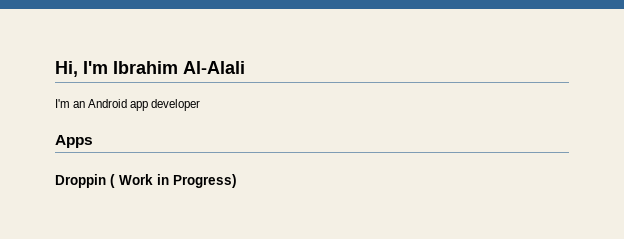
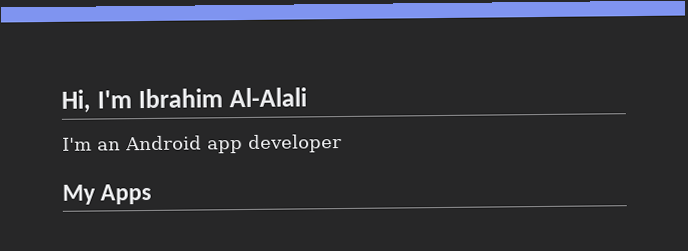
(201, 105) none -> [62,184,96,205] My
[55,174,237,188] // Droppin ( Work in Progress) -> (153, 194) none

